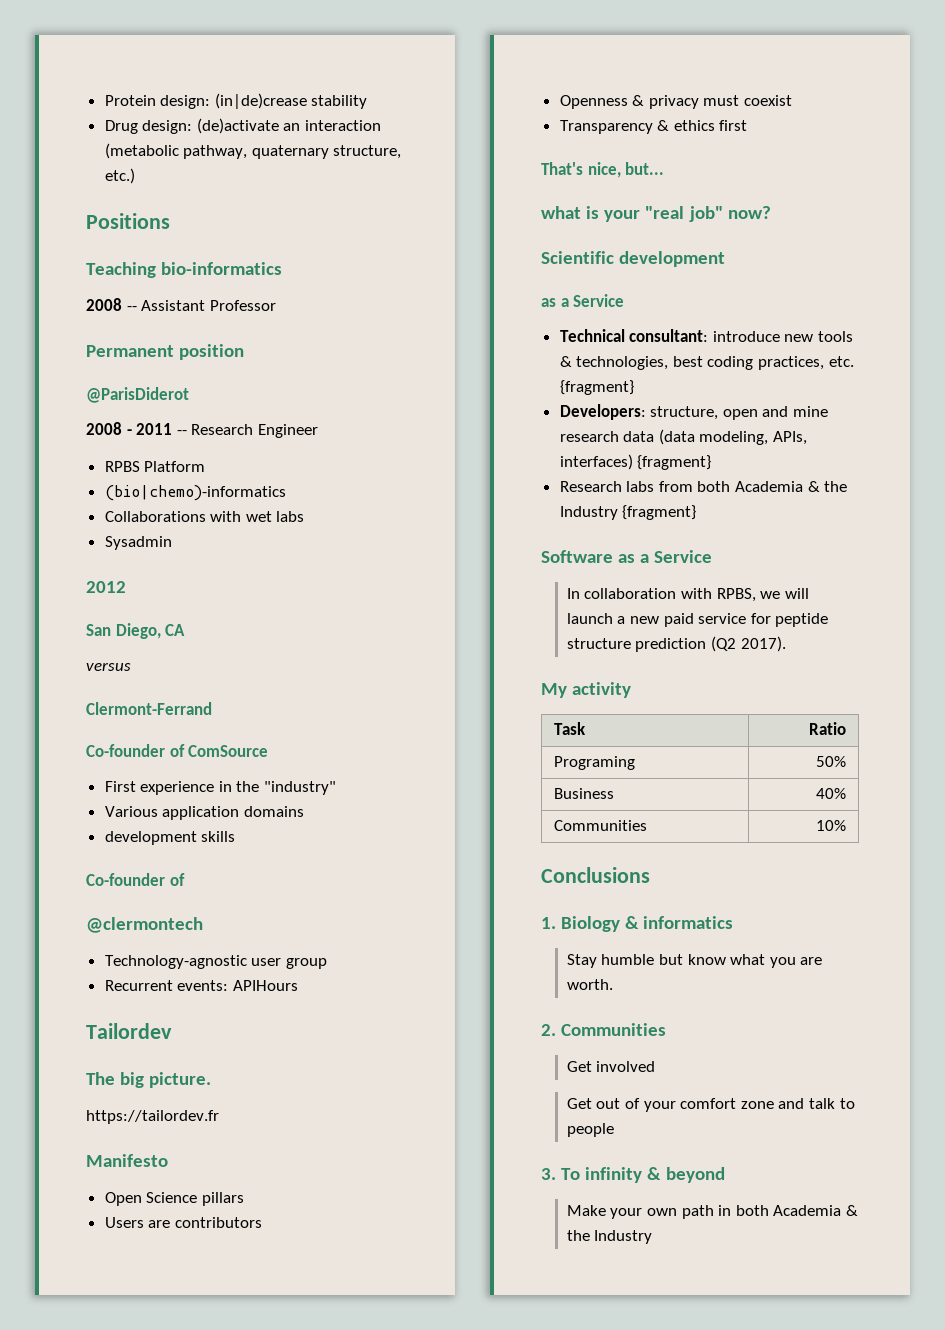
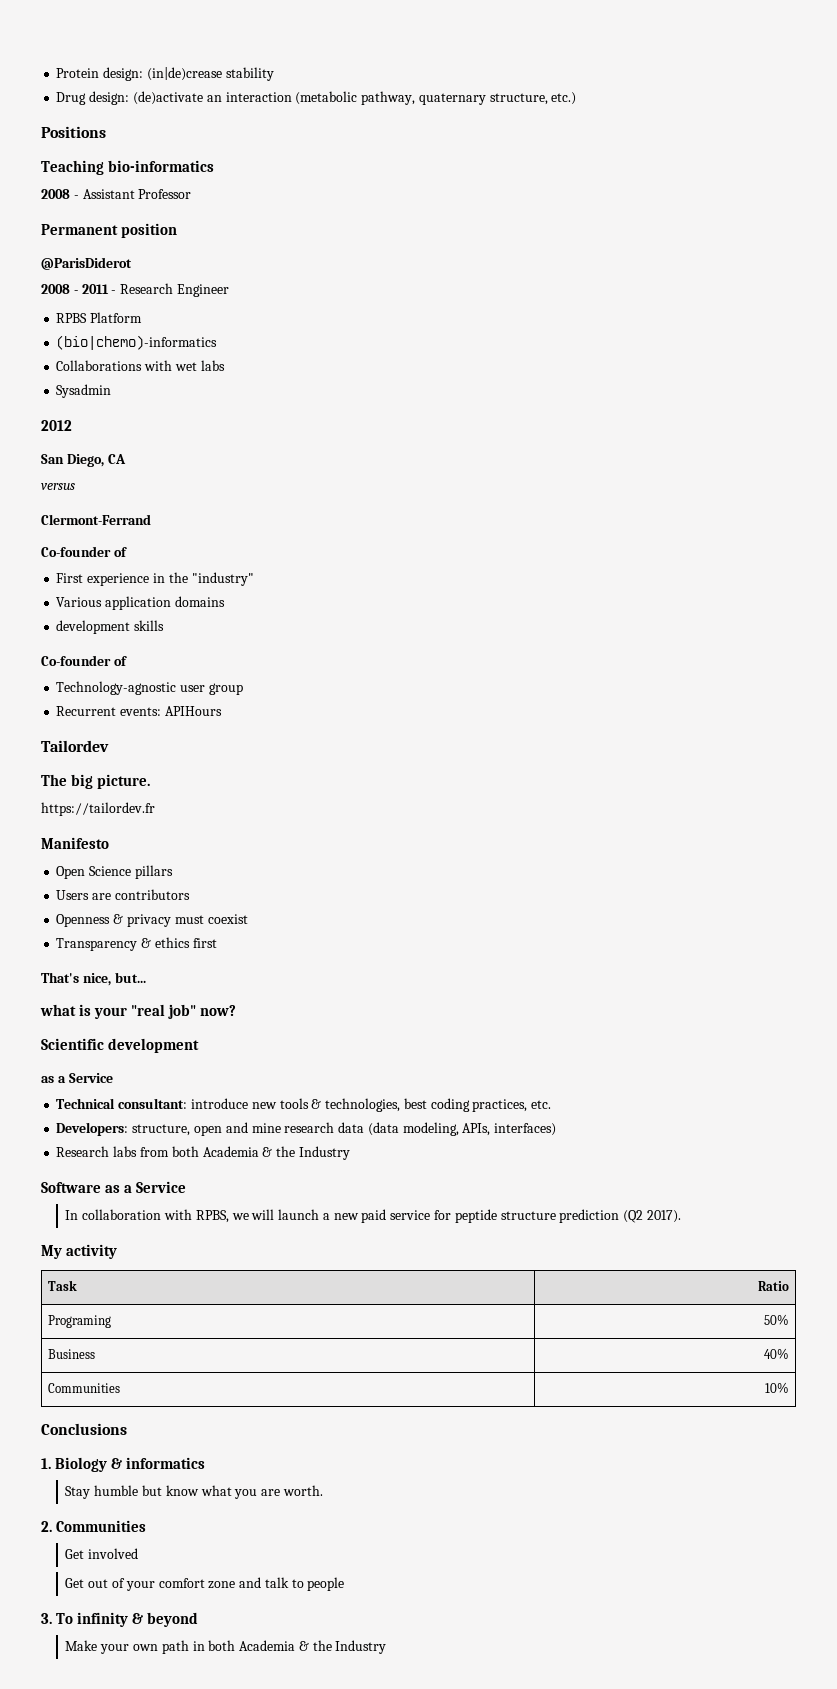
[126,306,137,311] -- -> [73,195,79,199] -
[176,430,187,435] -- -> [111,290,117,294] -
[188,745,269,757] ComSource -> (127, 552) none
[86,917,203,933] // @clermontech -> (127, 661) none
[559,380,634,395] {fragment} -> (552, 1104) none
[637,455,712,470] {fragment} -> (557, 1129) none
[622,505,697,520] {fragment} -> (350, 1153) none

